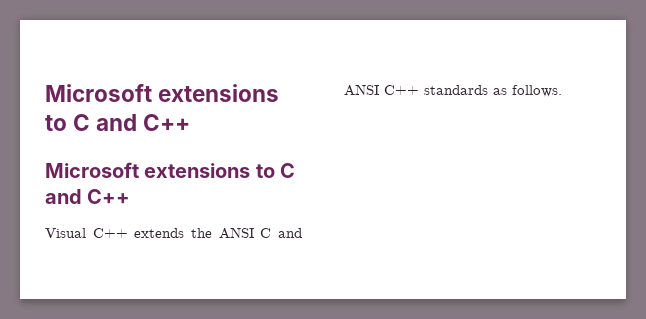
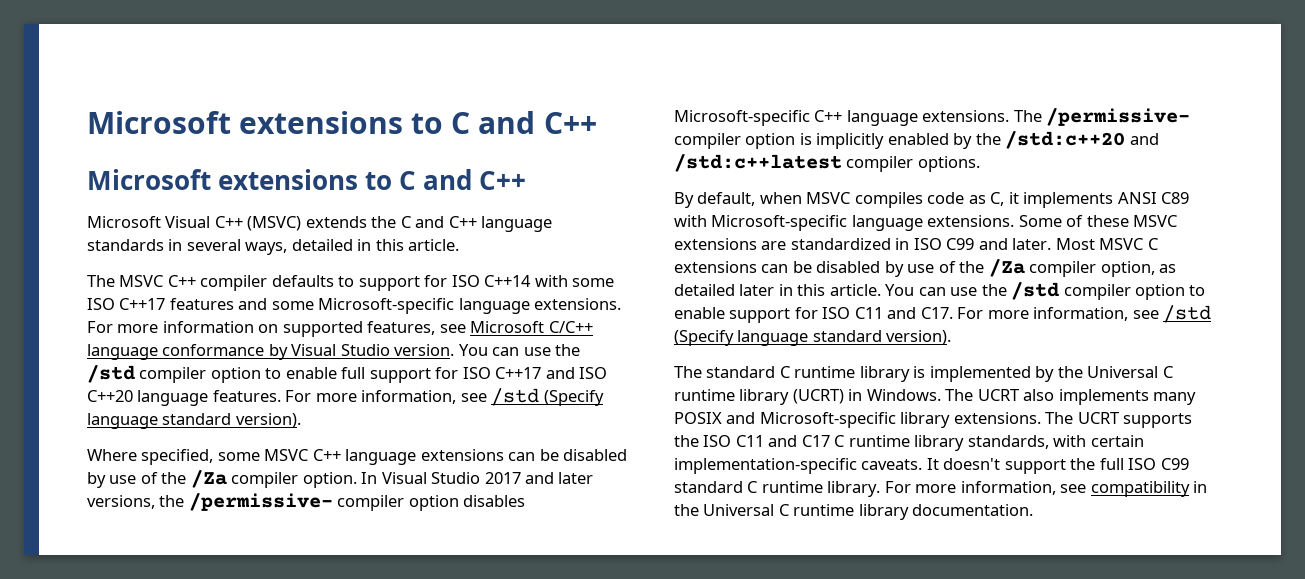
(131, 196) none -> [87,216,161,228] Microsoft
(128, 233) none -> [247,216,302,231] (MSVC)
[218,227,302,239] [344,84,562,97] ANSI C and ANSI C++ standards as follows. -> [400,216,553,232] [87,239,460,255] [87,275,615,291] [87,298,622,314] [87,321,593,337] [87,344,581,360] [87,365,608,383] [87,388,604,406] [87,413,301,429] [87,449,628,465] [87,470,594,488] [87,493,526,511] [674,108,1191,126] [674,131,1159,149] [674,154,980,172] [674,192,1190,208] [674,215,1178,231] [674,238,1158,250] [674,259,1177,277] [674,282,1206,300] [674,305,1212,323] [674,330,952,346] [674,366,1173,382] [674,389,1197,405] [674,412,1193,428] [674,435,1144,451] [674,458,1189,474] [674,481,1208,497] [674,504,1034,520] C and C++ language standards in several ways, detailed in this article. // The MSVC C++ compiler defaults to support for ISO C++14 with some ISO C++17 features and some Microsoft-specific language extensions. For more information on supported features, see Microsoft C/C++ language conformance by Visual Studio version. You can use the /std compiler option to enable full support for ISO C++17 and ISO C++20 language features. For more information, see /std (Specify language standard version). // Where specified, some MSVC C++ language extensions can be disabled by use of the /Za compiler option. In Visual Studio 2017 and later versions, the /permissive- compiler option disables Microsoft-specific C++ language extensions. The /permissive- compiler option is implicitly enabled by the /std:c++20 and /std:c++latest compiler options. // By default, when MSVC compiles code as C, it implements ANSI C89 with Microsoft-specific language extensions. Some of these MSVC extensions are standardized in ISO C99 and later. Most MSVC C extensions can be disabled by use of the /Za compiler option, as detailed later in this article. You can use the /std compiler option to enable support for ISO C11 and C17. For more information, see /std (Specify language standard version). // The standard C runtime library is implemented by the Universal C runtime library (UCRT) in Windows. The UCRT also implements many POSIX and Microsoft-specific library extensions. The UCRT supports the ISO C11 and C17 C runtime library standards, with certain implementation-specific caveats. It doesn't support the full ISO C99 standard C runtime library. For more information, see compatibility in the Universal C runtime library documentation.

